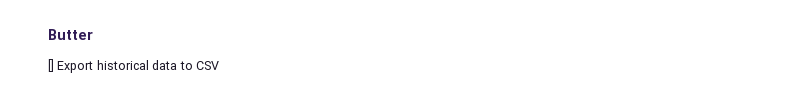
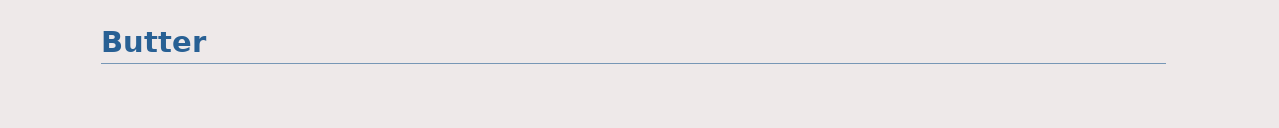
[48,59,219,73] // [] Export historical data to CSV -> (207, 41) none

